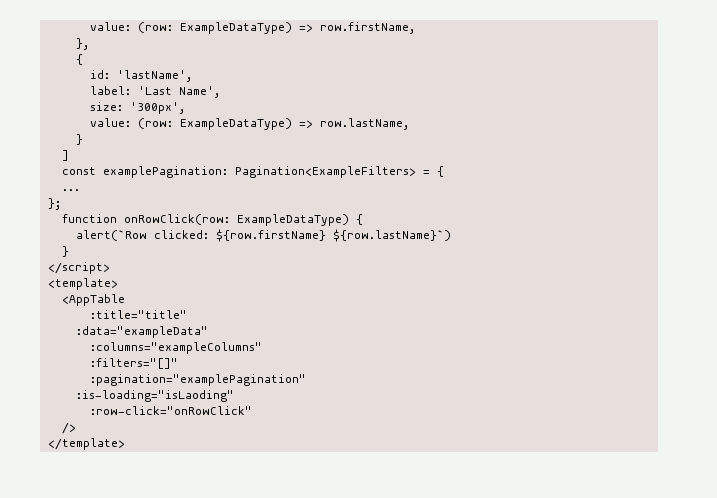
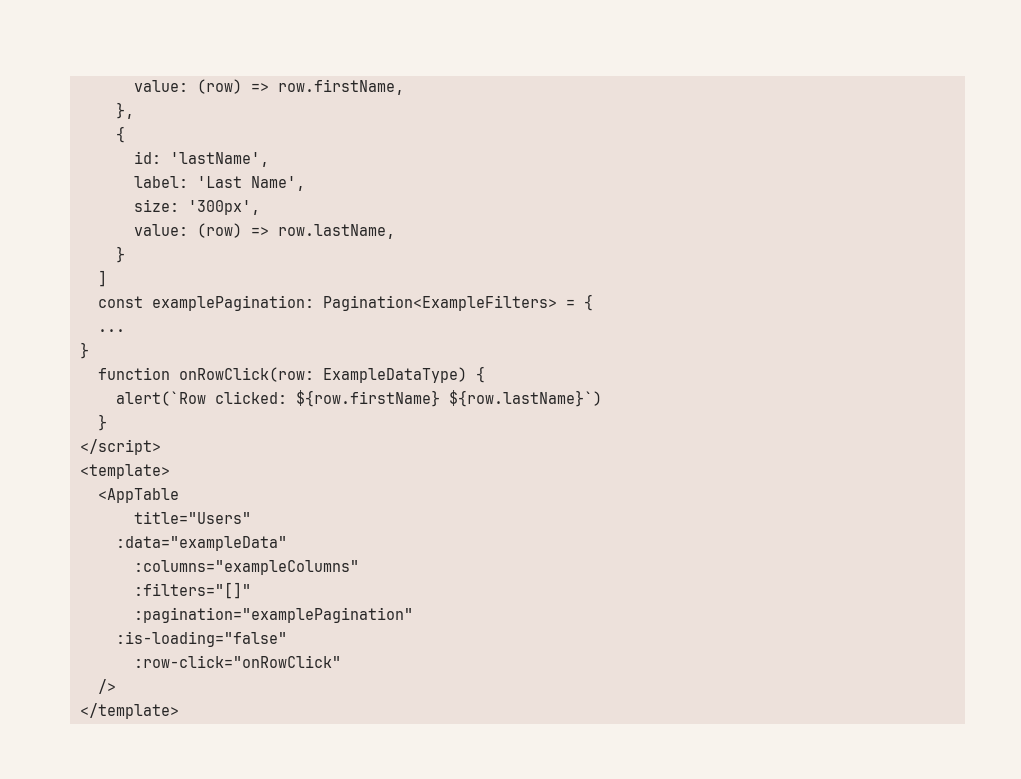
[89,22,292,34] value: (row: ExampleDataType) -> [134,79,243,94] value: (row)
[137,118,292,130] (row: ExampleDataType) -> [197,223,243,238] (row)
[47,198,61,210] }; -> [80,342,90,359] }
[89,310,187,319] :title="title" -> [134,511,252,524] title="Users"
[75,390,234,402] :is-loading="isLaoding" -> [116,631,288,647] :is-loading="false"

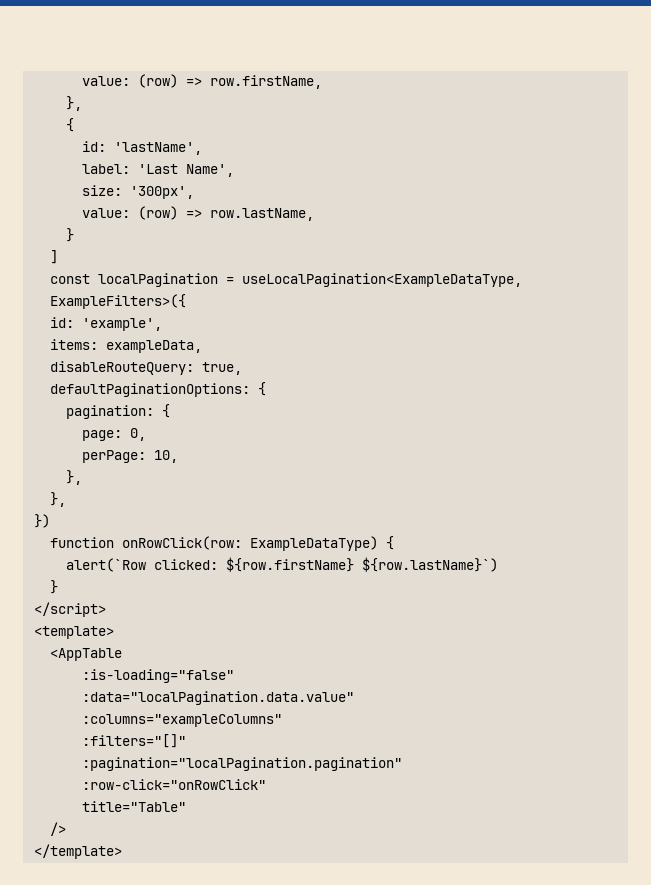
[152,294,594,311] [98,329,126,332] [80,342,90,359] examplePagination: Pagination<ExampleFilters> = { // ... // } -> [97,273,522,287] [49,294,186,309] [49,317,162,331] [49,339,202,353] [49,361,242,375] [49,382,266,397] [65,404,170,419] [81,428,146,441] [81,450,178,463] [65,470,82,485] [49,492,66,507] [33,514,50,528] localPagination = useLocalPagination<ExampleDataType, ExampleFilters>({ // id: 'example', // items: exampleData, // disableRouteQuery: true, // defaultPaginationOptions: { // pagination: { // page: 0, // perPage: 10, // }, // }, // })
[134,511,252,524] [116,536,288,551] title="Users" // :data="exampleData" -> [81,669,234,683] [81,691,354,705] :is-loading="false" // :data="localPagination.data.value"
[134,607,414,623] [116,631,288,647] :pagination="examplePagination" // :is-loading="false" -> [81,757,402,771] :pagination="localPagination.pagination"
(342, 661) none -> [81,801,186,812] // title="Table"

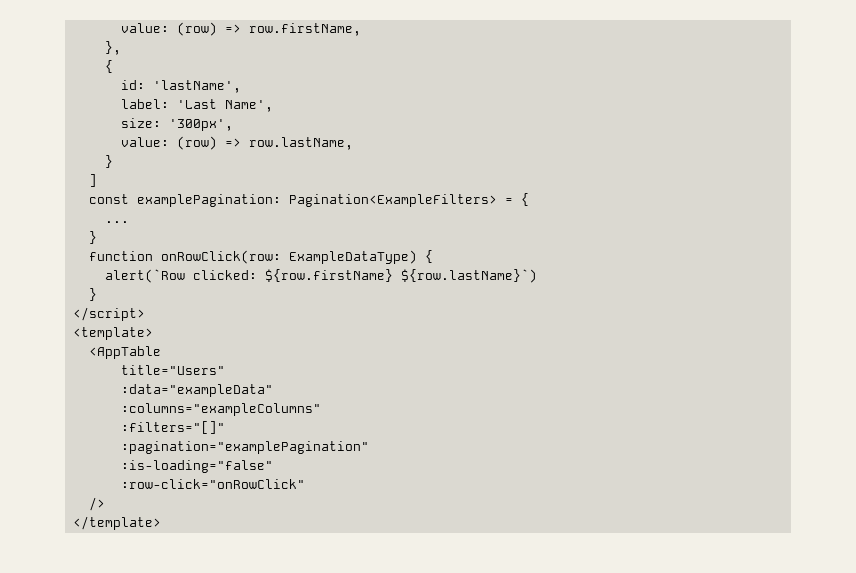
[97,273,522,287] [49,294,186,309] [49,317,162,331] [49,339,202,353] [49,361,242,375] [49,382,266,397] [65,404,170,419] [81,428,146,441] [81,450,178,463] [65,470,82,485] [49,492,66,507] [33,514,50,528] localPagination = useLocalPagination<ExampleDataType, ExampleFilters>({ // id: 'example', // items: exampleData, // disableRouteQuery: true, // defaultPaginationOptions: { // pagination: { // page: 0, // perPage: 10, // }, // }, // }) -> [137,193,530,207] [105,221,130,223] [89,231,98,244] examplePagination: Pagination<ExampleFilters> = { // ... // }
[81,669,234,683] [81,691,354,705] :is-loading="false" // :data="localPagination.data.value" -> [121,365,226,375] [121,384,274,397] title="Users" // :data="exampleData"
[81,757,402,771] :pagination="localPagination.pagination" -> [121,441,370,454] [121,460,274,473] :pagination="examplePagination" // :is-loading="false"
[81,801,186,812] // title="Table" -> (306, 484) none

